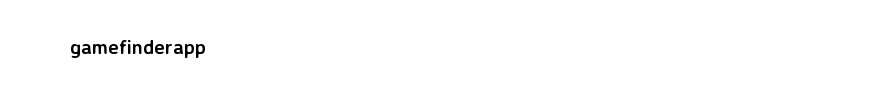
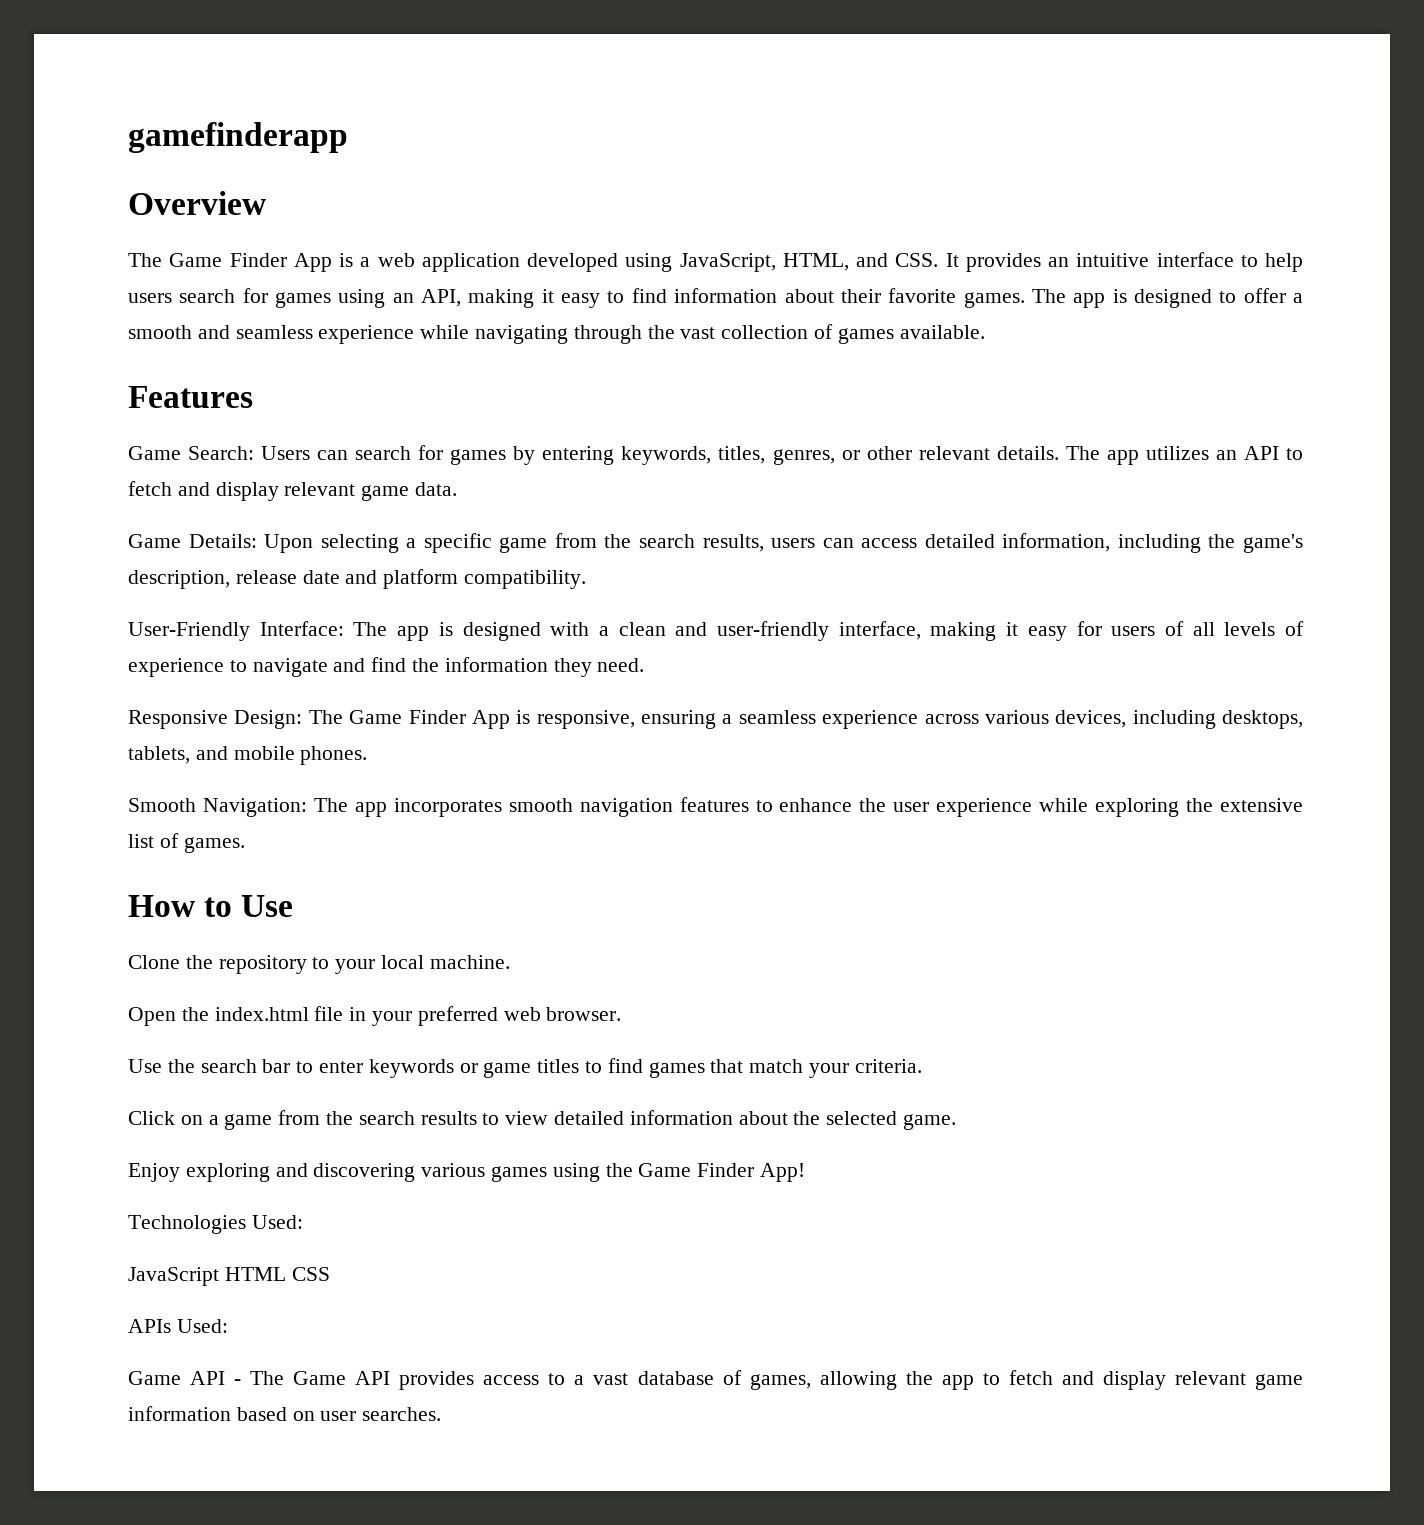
(206, 49) none -> [128,191,267,215] [128,252,1303,272] [128,288,1303,308] [128,324,985,344] [128,386,253,408] [128,445,1303,465] [128,481,458,501] [128,533,1303,553] [128,569,587,589] [128,621,1305,641] [128,657,645,677] [128,710,1303,729] [128,746,368,765] [128,797,1303,817] [128,833,245,853] [128,895,294,917] [128,955,510,974] [128,1006,622,1026] [128,1058,922,1078] [128,1110,957,1130] [128,1163,806,1182] [128,1215,303,1234] [128,1267,330,1286] [128,1319,228,1333] [128,1370,1303,1390] [128,1406,442,1421] // Overview // The Game Finder App is a web application developed using JavaScript, HTML, and CSS. It provides an intuitive interface to help users search for games using an API, making it easy to find information about their favorite games. The app is designed to offer a smooth and seamless experience while navigating through the vast collection of games available. // Features // Game Search: Users can search for games by entering keywords, titles, genres, or other relevant details. The app utilizes an API to fetch and display relevant game data. // Game Details: Upon selecting a specific game from the search results, users can access detailed information, including the game's description, release date and platform compatibility. // User-Friendly Interface: The app is designed with a clean and user-friendly interface, making it easy for users of all levels of experience to navigate and find the information they need. // Responsive Design: The Game Finder App is responsive, ensuring a seamless experience across various devices, including desktops, tablets, and mobile phones. // Smooth Navigation: The app incorporates smooth navigation features to enhance the user experience while exploring the extensive list of games. // How to Use // Clone the repository to your local machine. // Open the index.html file in your preferred web browser. // Use the search bar to enter keywords or game titles to find games that match your criteria. // Click on a game from the search results to view detailed information about the selected game. // Enjoy exploring and discovering various games using the Game Finder App! // Technologies Used: // JavaScript HTML CSS // APIs Used: // Game API - The Game API provides access to a vast database of games, allowing the app to fetch and display relevant game information based on user searches.

